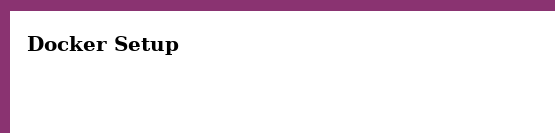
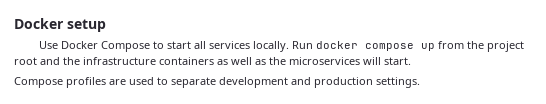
[27,36,179,55] Docker Setup -> [14,18,106,32] [38,41,524,52] [14,57,411,65] [14,77,420,88] Docker setup // Use Docker Compose to start all services locally. Run docker compose up from the project root and the infrastructure containers as well as the microservices will start. // Compose profiles are used to separate development and production settings.

